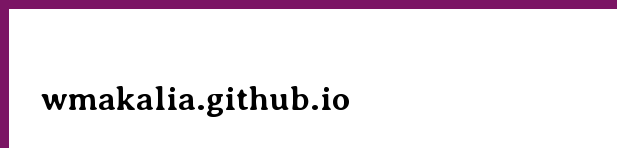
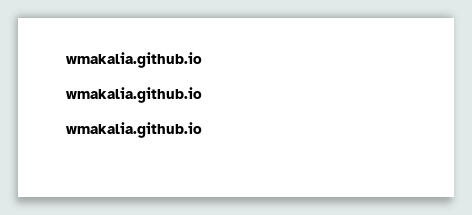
[41,86,350,117] wmakalia.github.io -> [66,52,202,68] [66,87,202,103] [66,122,202,138] wmakalia.github.io // wmakalia.github.io // wmakalia.github.io

